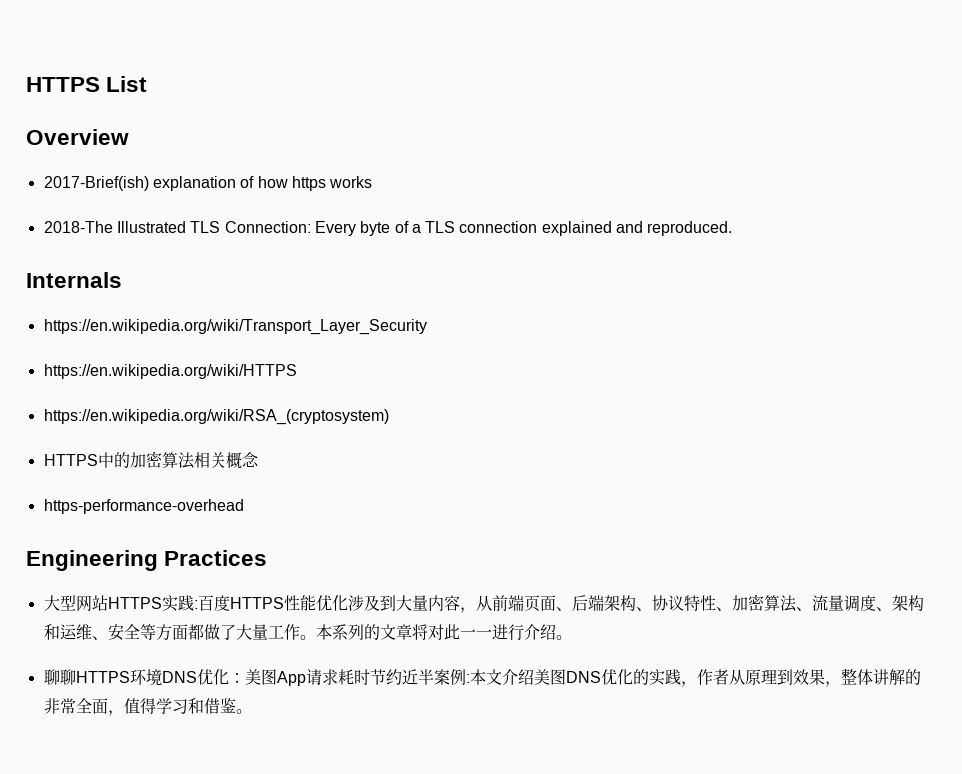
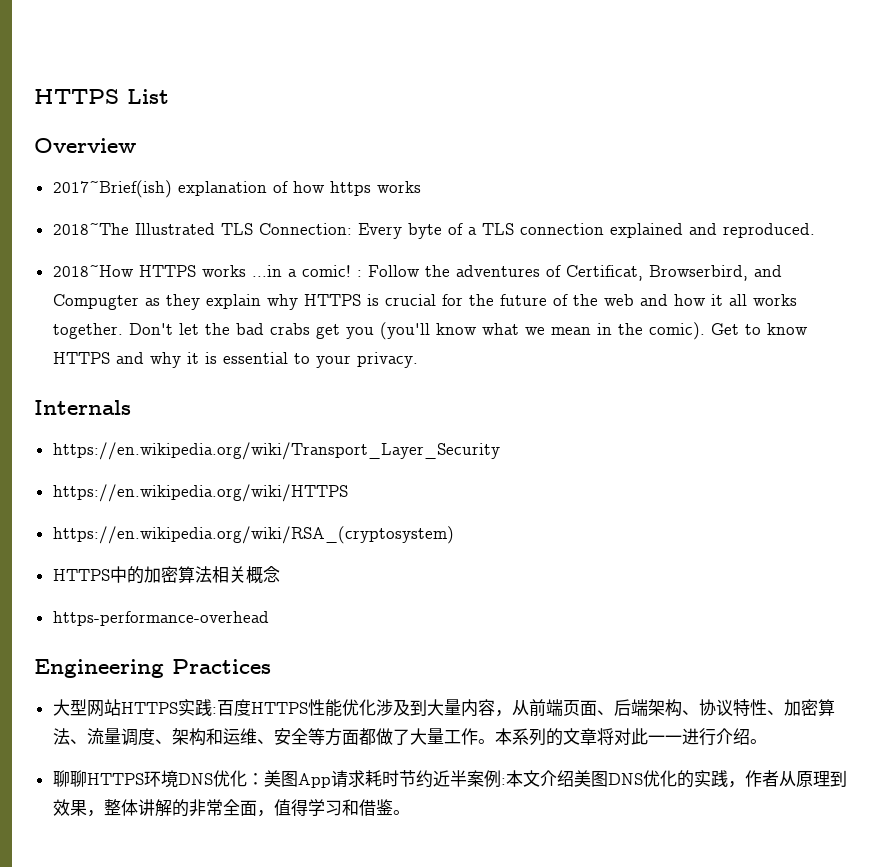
[43,176,149,191] 2017-Brief(ish) -> [52,180,172,198] 2017~Brief(ish)
[43,221,113,233] 2018-The -> [52,222,129,235] 2018~The
(733, 228) none -> [52,264,782,281] [52,294,797,310] [52,322,808,340] [52,352,418,368] // 2018~How HTTPS works ...in a comic! : Follow the adventures of Certificat, Browserbird, and Compugter as they explain why HTTPS is crucial for the future of the web and how it all works together. Don't let the bad crabs get you (you'll know what we mean in the comic). Get to know HTTPS and why it is essential to your privacy.

